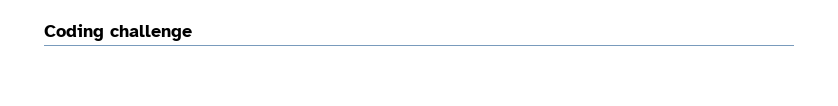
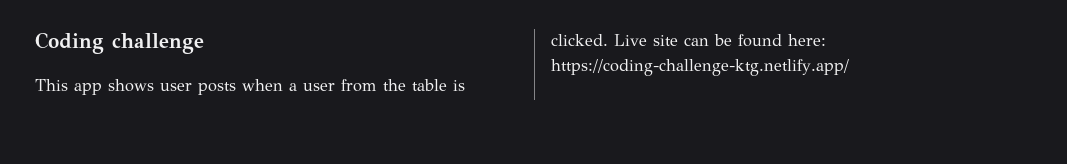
(192, 33) none -> [35,79,465,95] [551,34,826,47] [551,59,849,76] // This app shows user posts when a user from the table is clicked. Live site can be found here: https://coding-challenge-ktg.netlify.app/

